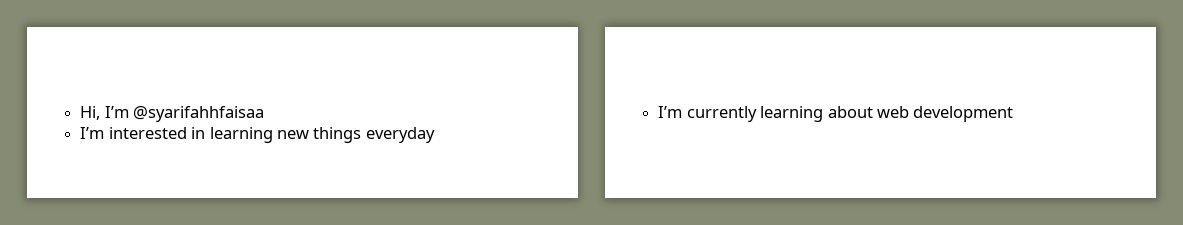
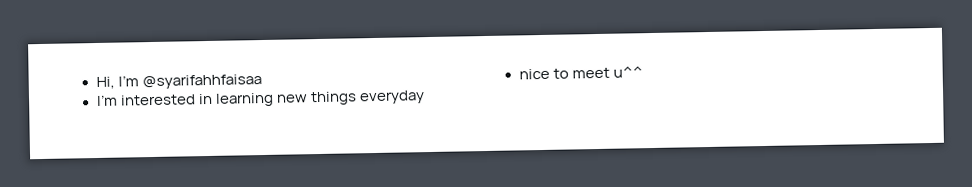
[658,106,1014,122] I’m currently learning about web development -> [518,66,643,80] nice to meet u^^

